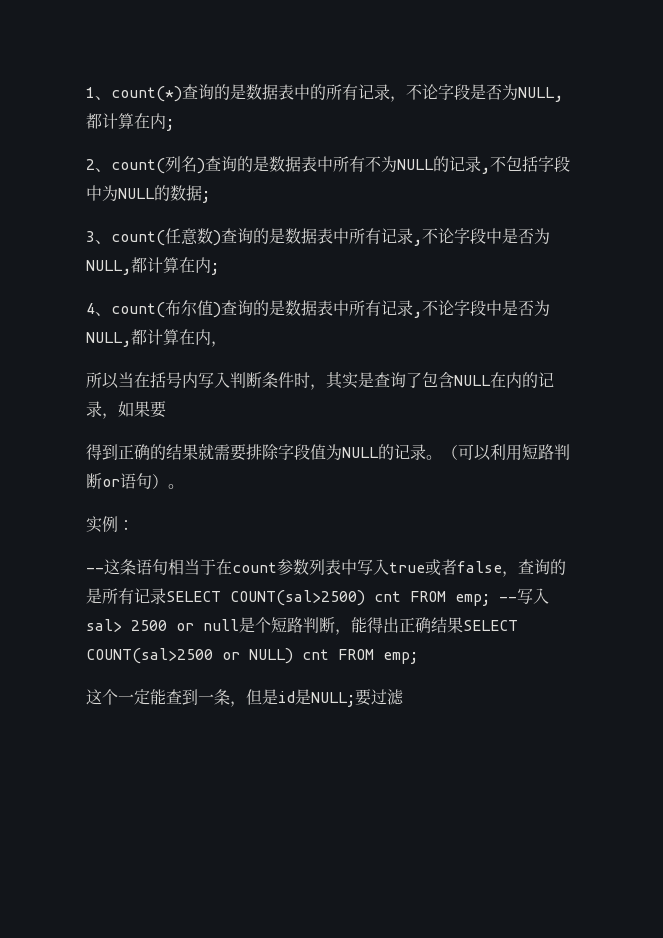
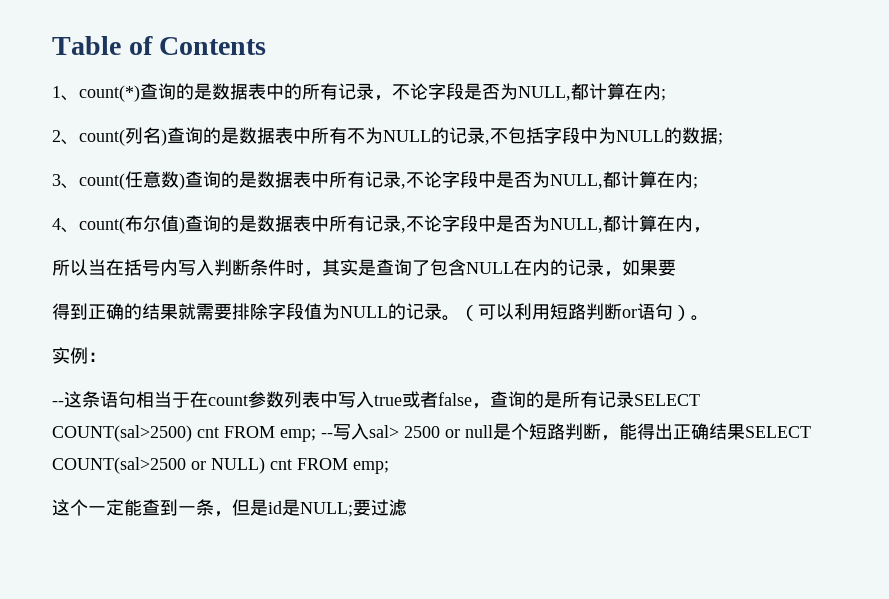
(86, 92) none -> [52,36,267,55] Table of Contents //

